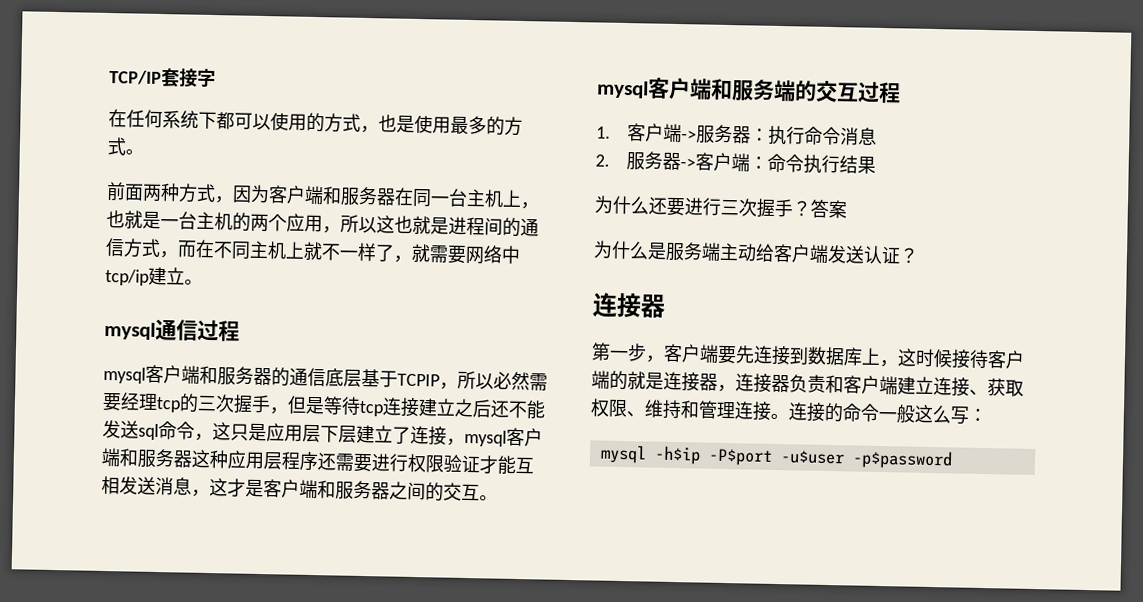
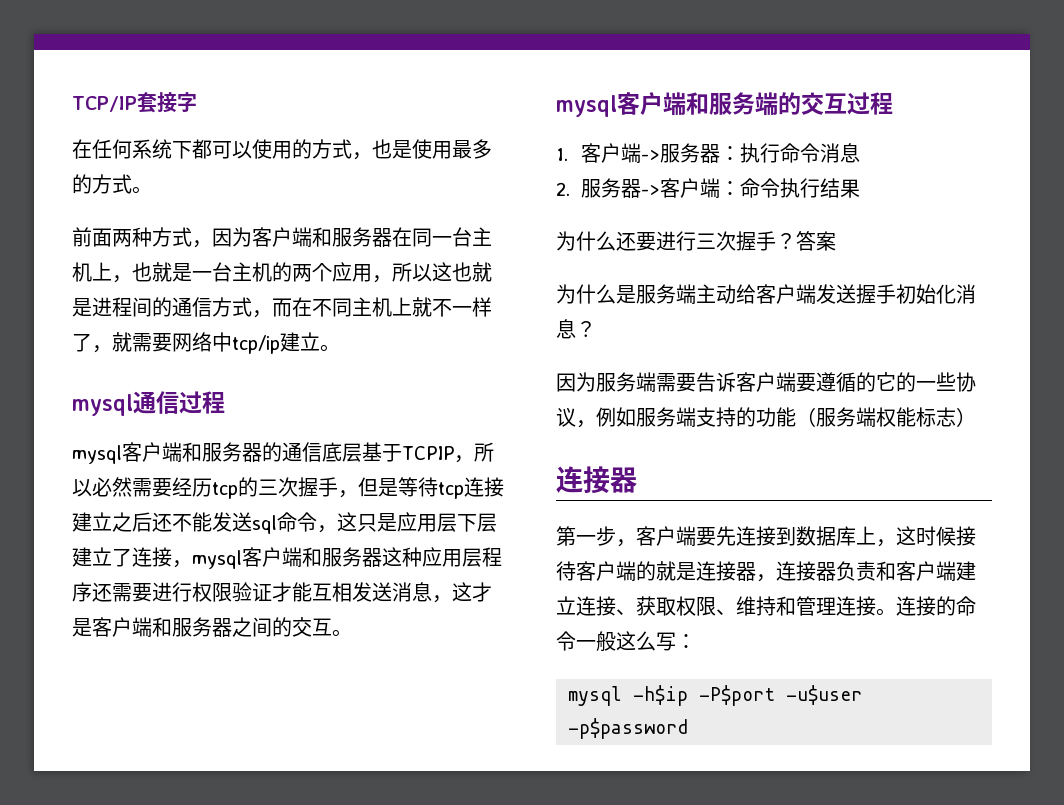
[138,393,158,410] 理 -> [192,478,212,497] 历
[863,245,919,265] 认证？ -> [856,284,976,304] [556,319,596,339] [556,372,976,392] [556,407,976,428] 握手初始化消息？ // 因为服务端需要告诉客户端要遵循的它的一些协议，例如服务端支持的功能（服务端权能标志）

